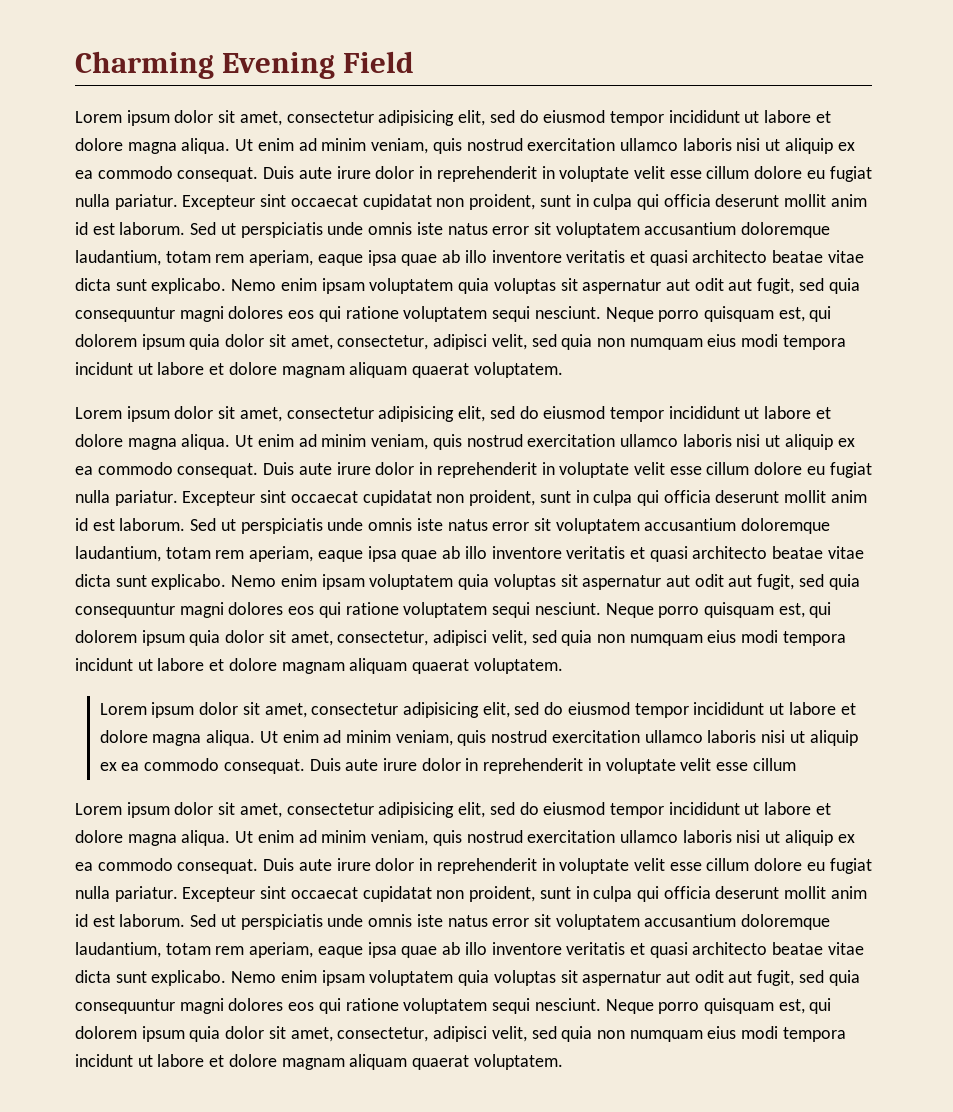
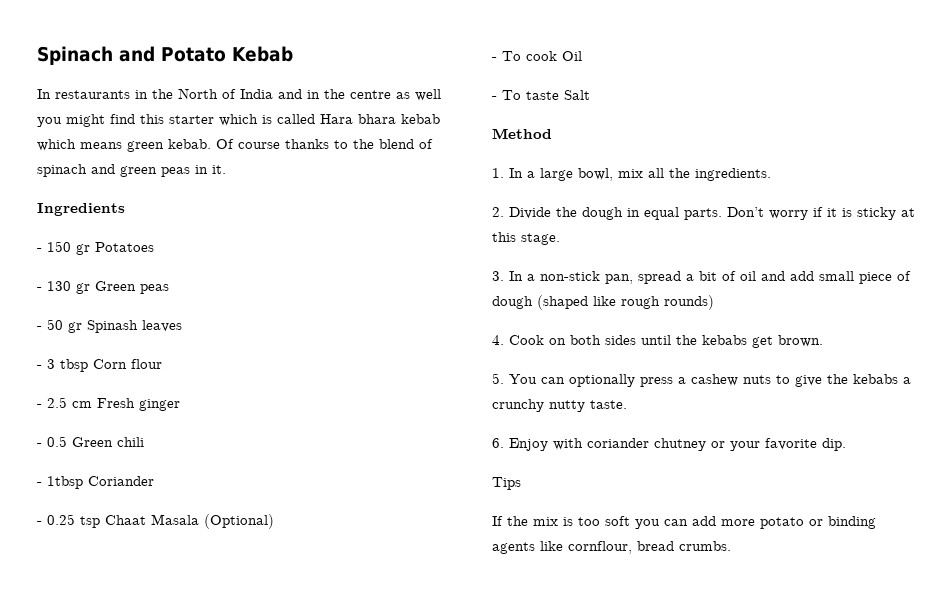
[75,51,415,79] [75,110,831,126] [75,138,855,154] [75,166,872,182] [75,194,867,210] [75,222,831,238] [75,250,864,266] [75,278,860,294] [75,306,832,322] [75,334,846,350] [75,362,563,378] [75,406,831,422] [75,434,855,450] [75,462,872,478] [75,490,867,506] [75,518,831,534] [75,546,864,562] [75,574,860,590] [75,602,832,618] [75,630,846,646] [75,658,563,674] [99,702,856,718] [99,730,858,746] [99,758,796,774] [75,802,831,818] [75,830,855,846] [75,858,872,874] [75,886,867,902] [75,914,831,930] [75,942,864,958] [75,970,860,986] [75,998,832,1014] [75,1026,846,1042] [75,1054,563,1070] Charming Evening Field // Lorem ipsum dolor sit amet, consectetur adipisicing elit, sed do eiusmod tempor incididunt ut labore et dolore magna aliqua. Ut enim ad minim veniam, quis nostrud exercitation ullamco laboris nisi ut aliquip ex ea commodo consequat. Duis aute irure dolor in reprehenderit in voluptate velit esse cillum dolore eu fugiat nulla pariatur. Excepteur sint occaecat cupidatat non proident, sunt in culpa qui officia deserunt mollit anim id est laborum. Sed ut perspiciatis unde omnis iste natus error sit voluptatem accusantium doloremque laudantium, totam rem aperiam, eaque ipsa quae ab illo inventore veritatis et quasi architecto beatae vitae dicta sunt explicabo. Nemo enim ipsam voluptatem quia voluptas sit aspernatur aut odit aut fugit, sed quia consequuntur magni dolores eos qui ratione voluptatem sequi nesciunt. Neque porro quisquam est, qui dolorem ipsum quia dolor sit amet, consectetur, adipisci velit, sed quia non numquam eius modi tempora incidunt ut labore et dolore magnam aliquam quaerat voluptatem. // Lorem ipsum dolor sit amet, consectetur adipisicing elit, sed do eiusmod tempor incididunt ut labore et dolore magna aliqua. Ut enim ad minim veniam, quis nostrud exercitation ullamco laboris nisi ut aliquip ex ea commodo consequat. Duis aute irure dolor in reprehenderit in voluptate velit esse cillum dolore eu fugiat nulla pariatur. Excepteur sint occaecat cupidatat non proident, sunt in culpa qui officia deserunt mollit anim id est laborum. Sed ut perspiciatis unde omnis iste natus error sit voluptatem accusantium doloremque laudantium, totam rem aperiam, eaque ipsa quae ab illo inventore veritatis et quasi architecto beatae vitae dicta sunt explicabo. Nemo enim ipsam voluptatem quia voluptas sit aspernatur aut odit aut fugit, sed quia consequuntur magni dolores eos qui ratione voluptatem sequi nesciunt. Neque porro quisquam est, qui dolorem ipsum quia dolor sit amet, consectetur, adipisci velit, sed quia non numquam eius modi tempora incidunt ut labore et dolore magnam aliquam quaerat voluptatem. // Lorem ipsum dolor sit amet, consectetur adipisicing elit, sed do eiusmod tempor incididunt ut labore et dolore magna aliqua. Ut enim ad minim veniam, quis nostrud exercitation ullamco laboris nisi ut aliquip ex ea commodo consequat. Duis aute irure dolor in reprehenderit in voluptate velit esse cillum // Lorem ipsum dolor sit amet, consectetur adipisicing elit, sed do eiusmod tempor incididunt ut labore et dolore magna aliqua. Ut enim ad minim veniam, quis nostrud exercitation ullamco laboris nisi ut aliquip ex ea commodo consequat. Duis aute irure dolor in reprehenderit in voluptate velit esse cillum dolore eu fugiat nulla pariatur. Excepteur sint occaecat cupidatat non proident, sunt in culpa qui officia deserunt mollit anim id est laborum. Sed ut perspiciatis unde omnis iste natus error sit voluptatem accusantium doloremque laudantium, totam rem aperiam, eaque ipsa quae ab illo inventore veritatis et quasi architecto beatae vitae dicta sunt explicabo. Nemo enim ipsam voluptatem quia voluptas sit aspernatur aut odit aut fugit, sed quia consequuntur magni dolores eos qui ratione voluptatem sequi nesciunt. Neque porro quisquam est, qui dolorem ipsum quia dolor sit amet, consectetur, adipisci velit, sed quia non numquam eius modi tempora incidunt ut labore et dolore magnam aliquam quaerat voluptatem. -> [37,46,293,65] [37,88,441,101] [37,114,440,127] [37,139,433,152] [37,164,226,177] [37,203,125,216] [37,241,154,255] [37,281,169,294] [37,319,182,333] [37,359,162,372] [37,397,180,411] [37,436,144,447] [37,476,154,489] [37,514,274,529] [492,51,582,61] [492,90,590,100] [492,128,552,139] [492,168,771,181] [492,207,915,220] [492,232,560,245] [492,271,911,284] [492,295,714,310] [492,335,823,348] [492,373,911,387] [492,399,627,412] [492,438,846,451] [492,477,521,490] [492,516,876,529] [492,541,731,554] Spinach and Potato Kebab // In restaurants in the North of India and in the centre as well you might find this starter which is called Hara bhara kebab which means green kebab. Of course thanks to the blend of spinach and green peas in it. // Ingredients // - 150 gr Potatoes // - 130 gr Green peas // - 50 gr Spinash leaves // - 3 tbsp Corn flour // - 2.5 cm Fresh ginger // - 0.5 Green chili // - 1tbsp Coriander // - 0.25 tsp Chaat Masala (Optional) // - To cook Oil // - To taste Salt // Method // 1. In a large bowl, mix all the ingredients. // 2. Divide the dough in equal parts. Don’t worry if it is sticky at this stage. // 3. In a non-stick pan, spread a bit of oil and add small piece of dough (shaped like rough rounds) // 4. Cook on both sides until the kebabs get brown. // 5. You can optionally press a cashew nuts to give the kebabs a crunchy nutty taste. // 6. Enjoy with coriander chutney or your favorite dip. // Tips // If the mix is too soft you can add more potato or binding agents like cornflour, bread crumbs.

